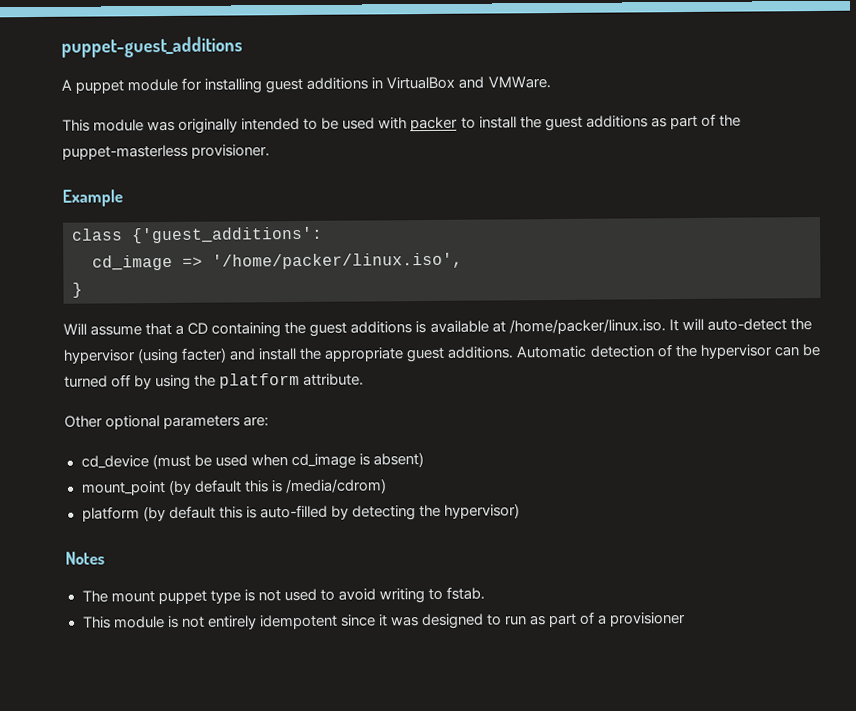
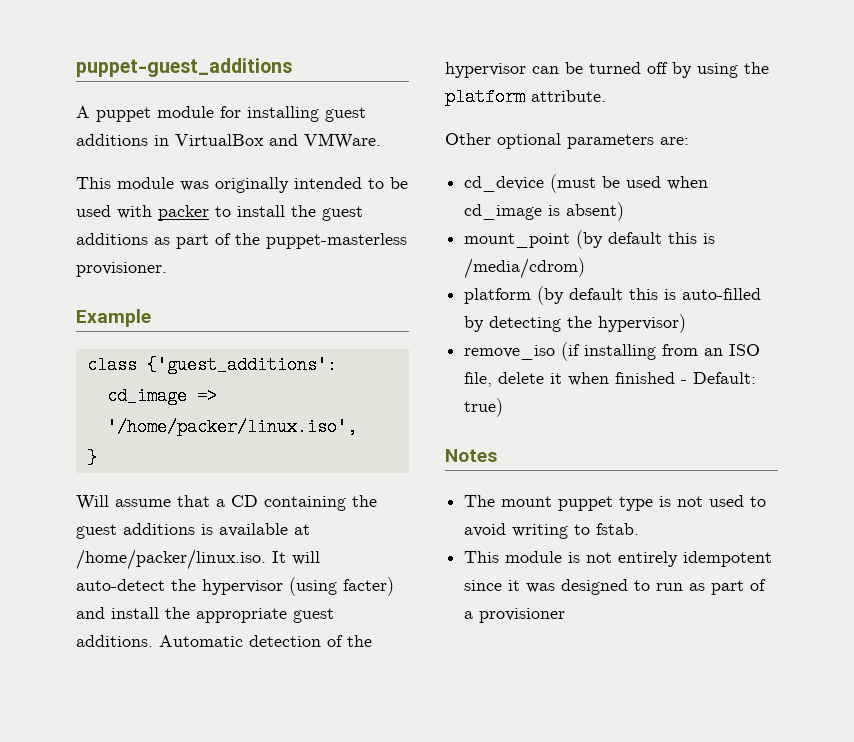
(520, 511) none -> [464,342,761,361] [464,372,757,387] [464,398,504,417] // remove_iso (if installing from an ISO file, delete it when finished - Default: true)

